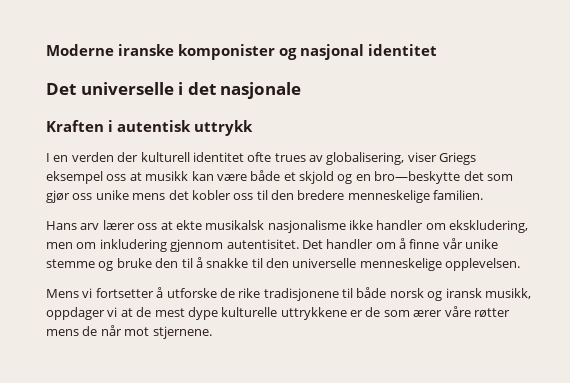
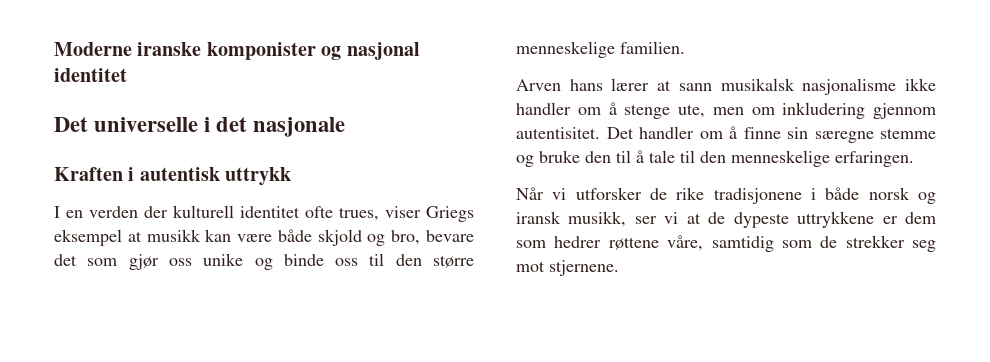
[274,152,405,165] trues av globalisering, -> [339,207,379,221] trues,
[106,174,127,181] oss -> (122, 237) none
[283,172,296,181] et -> (312, 235) none
[355,171,461,184] en bro—beskytte -> [391,230,474,245] bro, bevare
[132,190,231,200] mens det kobler -> [254,254,324,270] og binde
[297,190,345,200] bredere -> [433,255,475,268] større
[46,220,202,230] Hans arv lærer oss at ekte -> [516,78,712,91] Arven hans lærer at sann
[449,220,529,233] ekskludering, -> [608,102,705,119] å stenge ute,
[442,238,499,249] vår unike -> [787,127,874,143] sin særegne
[206,258,521,271] [46,287,217,298] snakke til den universelle menneskelige opplevelsen. // Mens vi fortsetter å utforske -> [649,150,914,167] [516,187,642,200] tale til den menneskelige erfaringen. // Når vi utforsker
[342,288,353,298] til -> [811,188,816,200] i
[46,307,105,320] oppdager -> [634,216,657,224] ser
[154,306,510,320] [46,325,122,336] mest dype kulturelle uttrykkene er de som ærer våre røtter mens de når -> [733,211,937,228] [516,235,936,252] dypeste uttrykkene er dem som hedrer røttene våre, samtidig som de strekker seg

